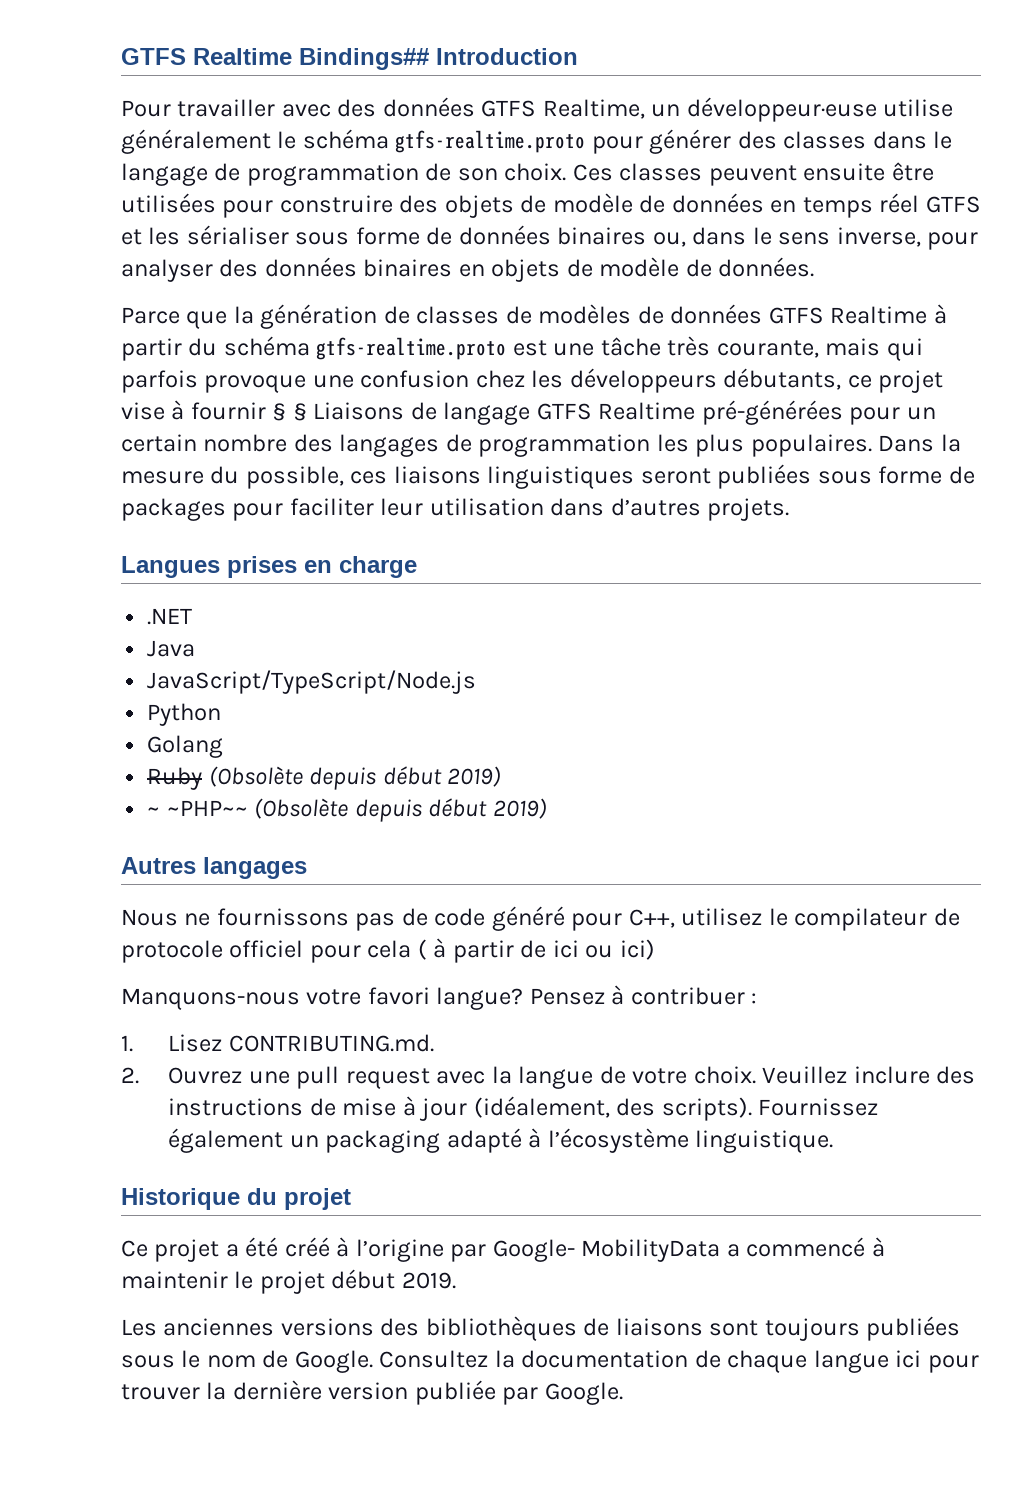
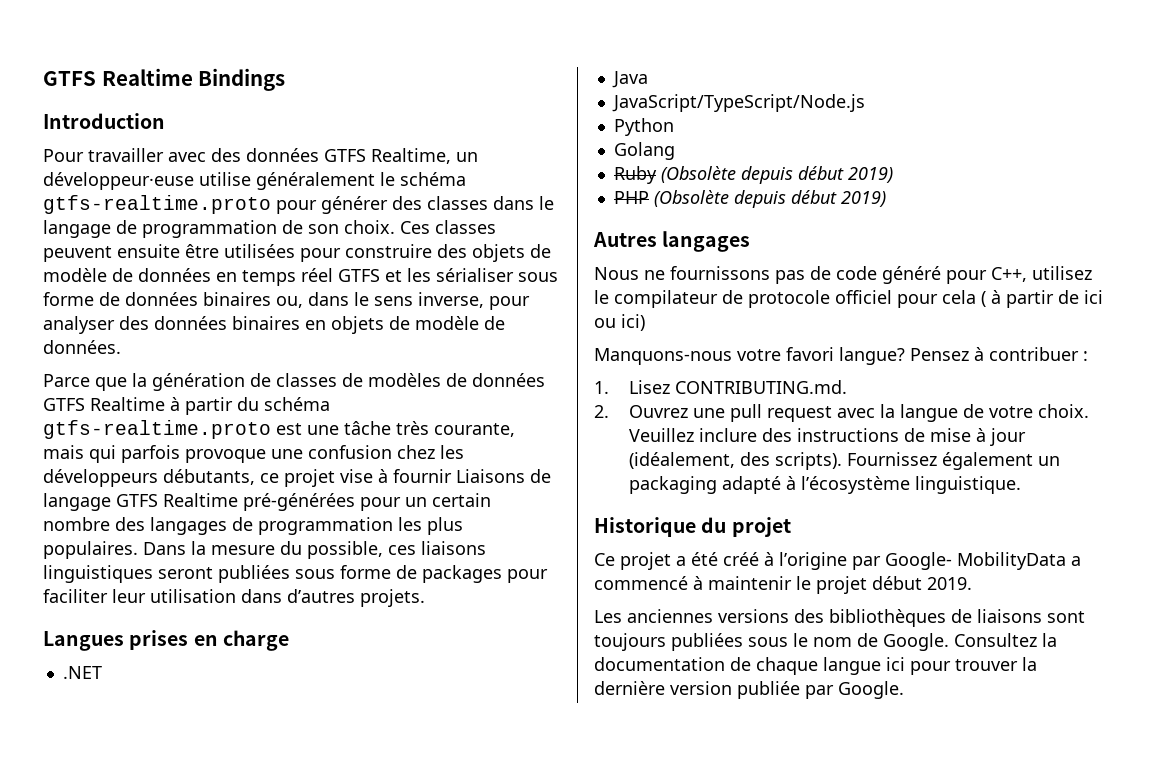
[121,48,429,70] GTFS Realtime Bindings## -> [43,68,286,91] GTFS Realtime Bindings //
[272,403,307,421] § § -> (452, 476) none
[147,800,248,816] ~ ~PHP~~ -> [613,191,649,204] PHP

